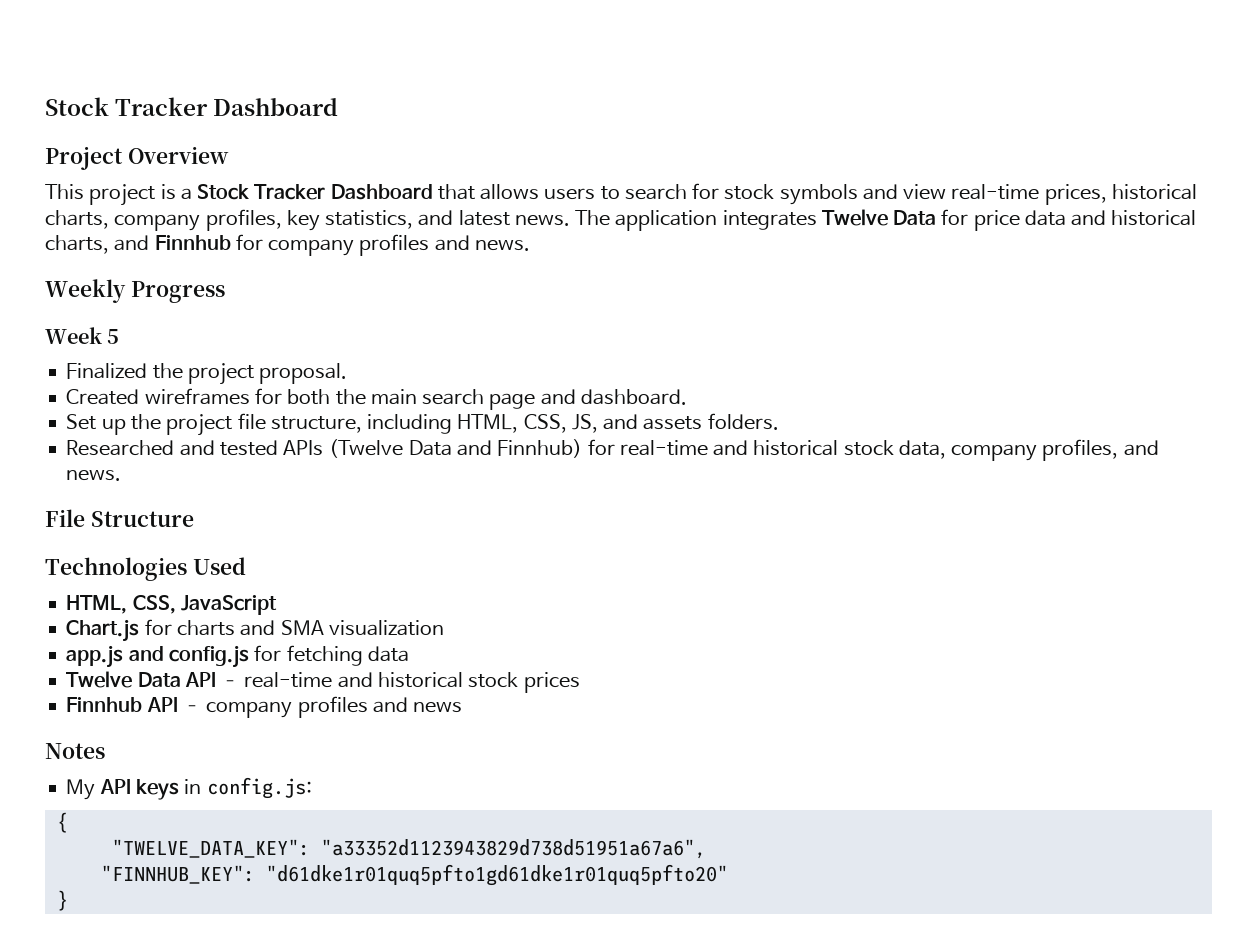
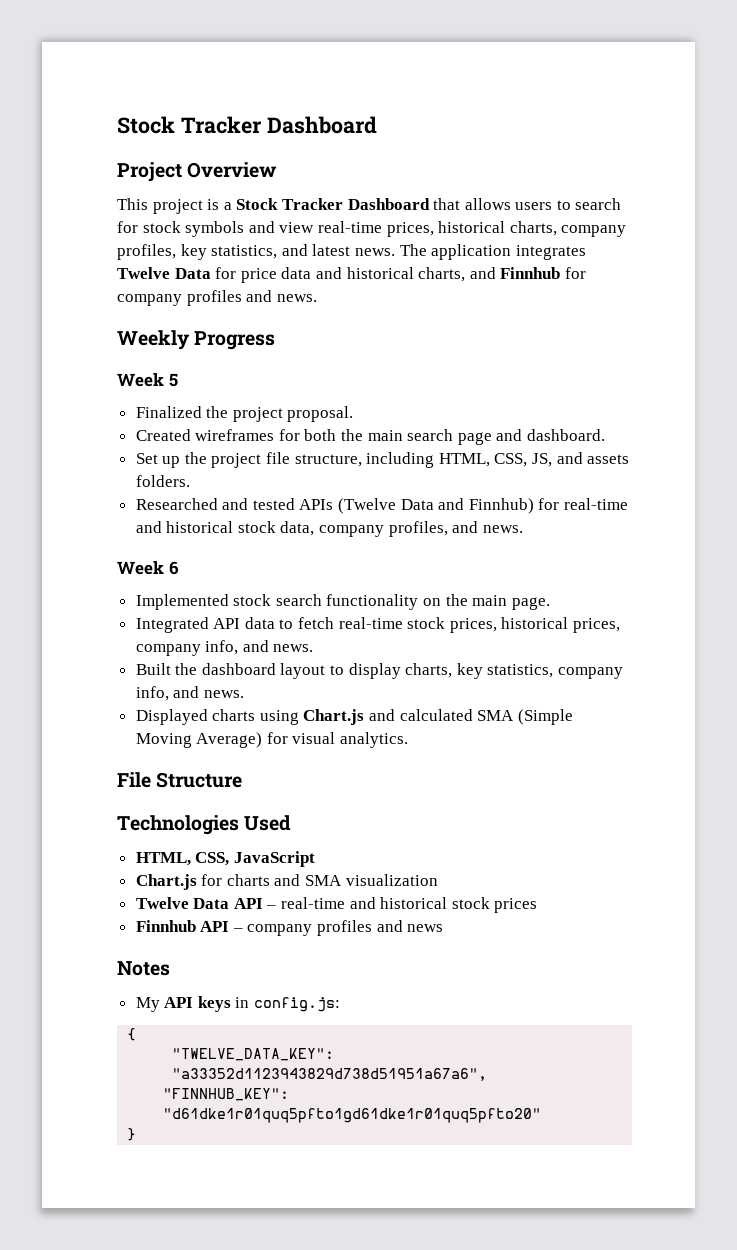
(122, 475) none -> [117,561,179,575] [135,594,550,610] [135,617,621,633] [135,640,314,656] [135,663,624,679] [135,686,244,701] [135,709,573,725] [135,732,409,748] // Week 6 // Implemented stock search functionality on the main page. // Integrated API data to fetch real-time stock prices, historical prices, company info, and news. // Built the dashboard layout to display charts, key statistics, company info, and news. // Displayed charts using Chart.js and calculated SMA (Simple Moving Average) for visual analytics.
[66,645,409,668] // app.js and config.js for fetching data -> (438, 880) none

